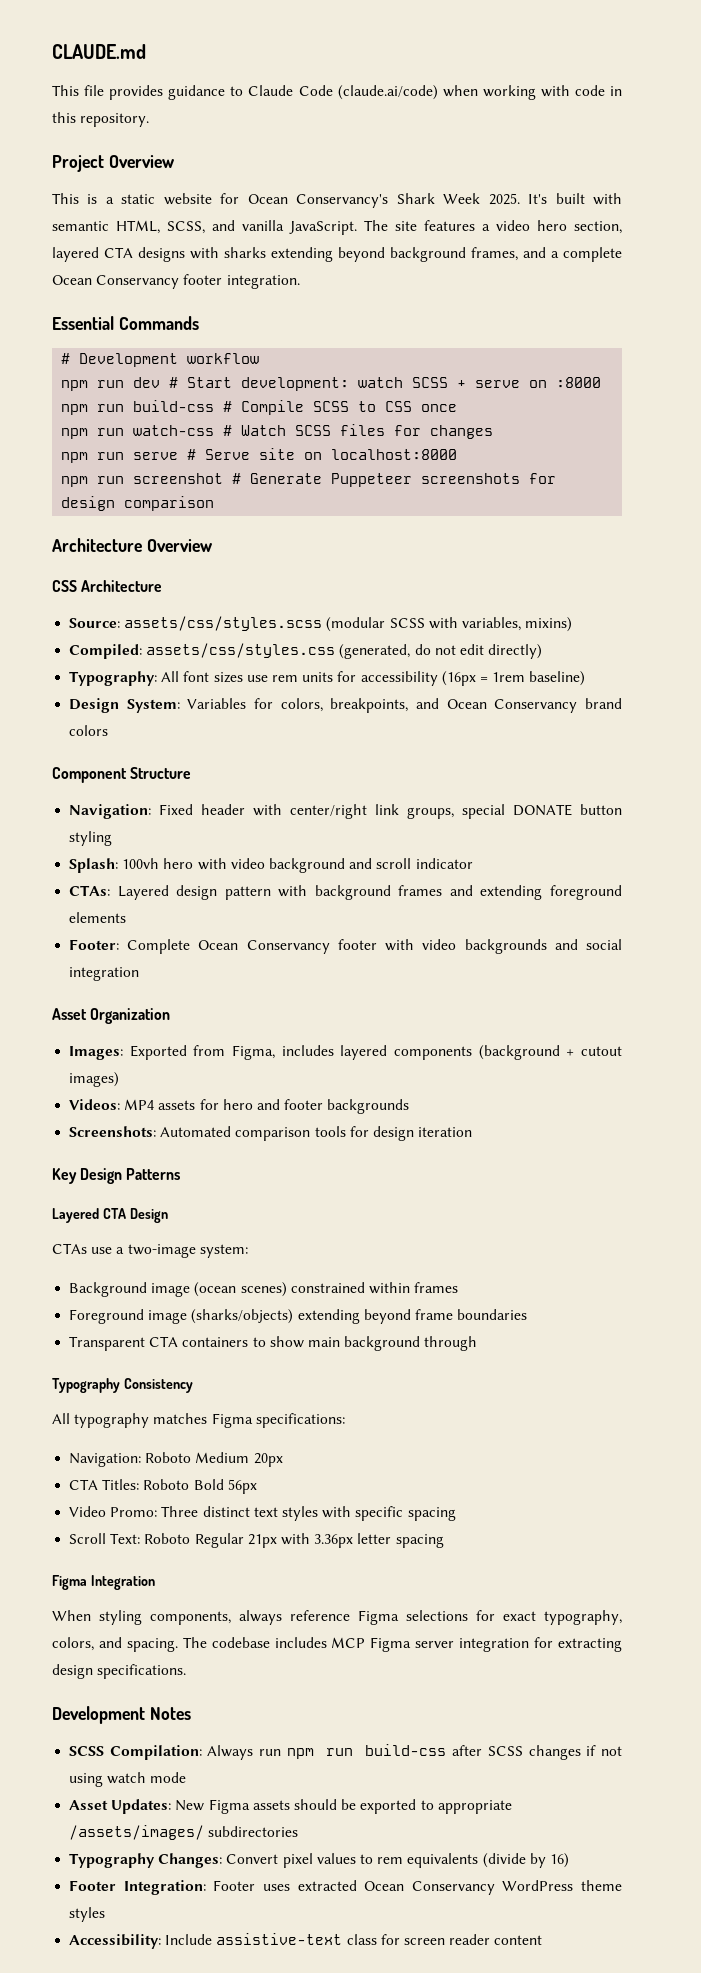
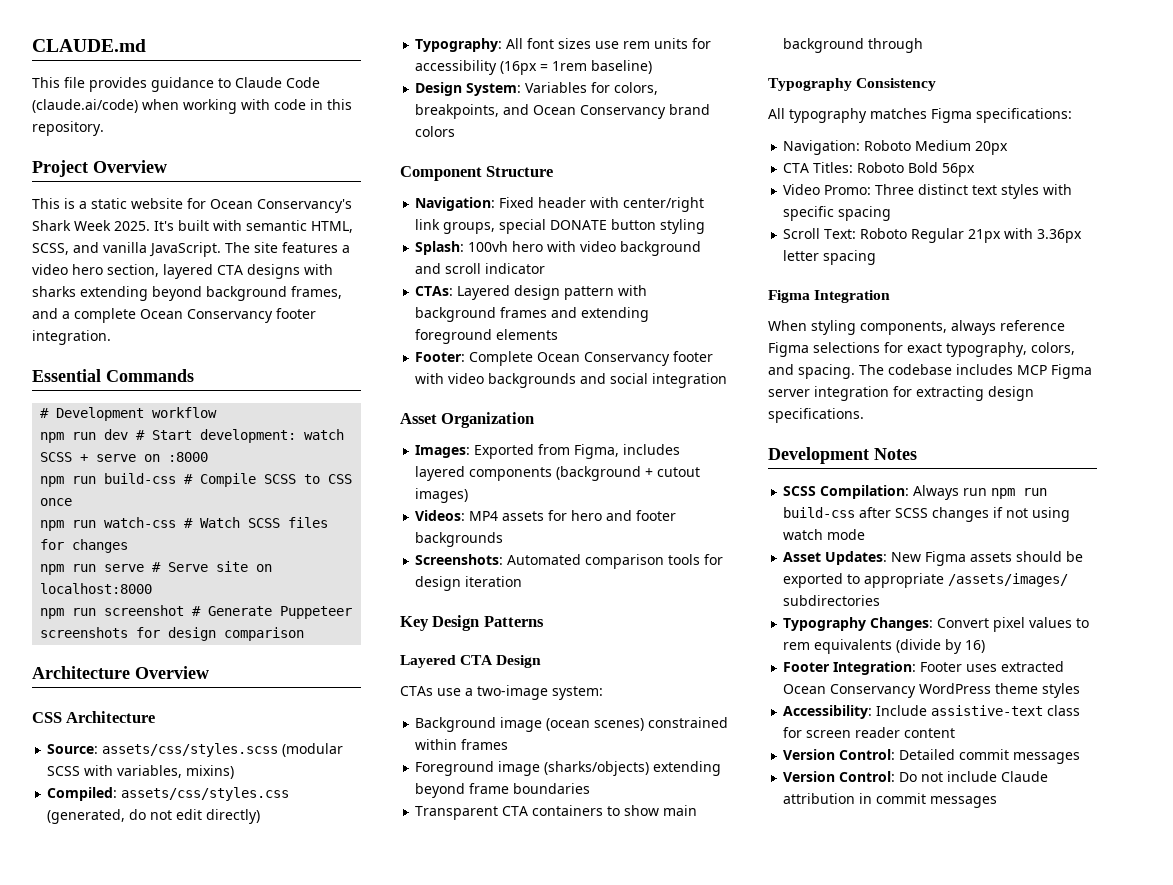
(543, 1940) none -> [783,749,1081,764] [783,771,1049,782] [783,793,998,808] // Version Control: Detailed commit messages // Version Control: Do not include Claude attribution in commit messages

